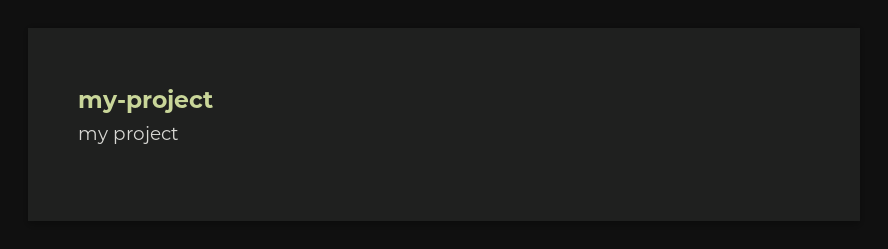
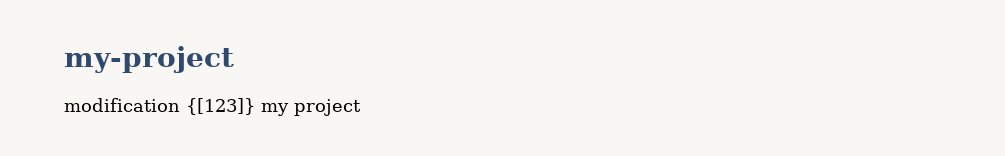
(213, 101) none -> [64,98,255,115] modification {[123]}

